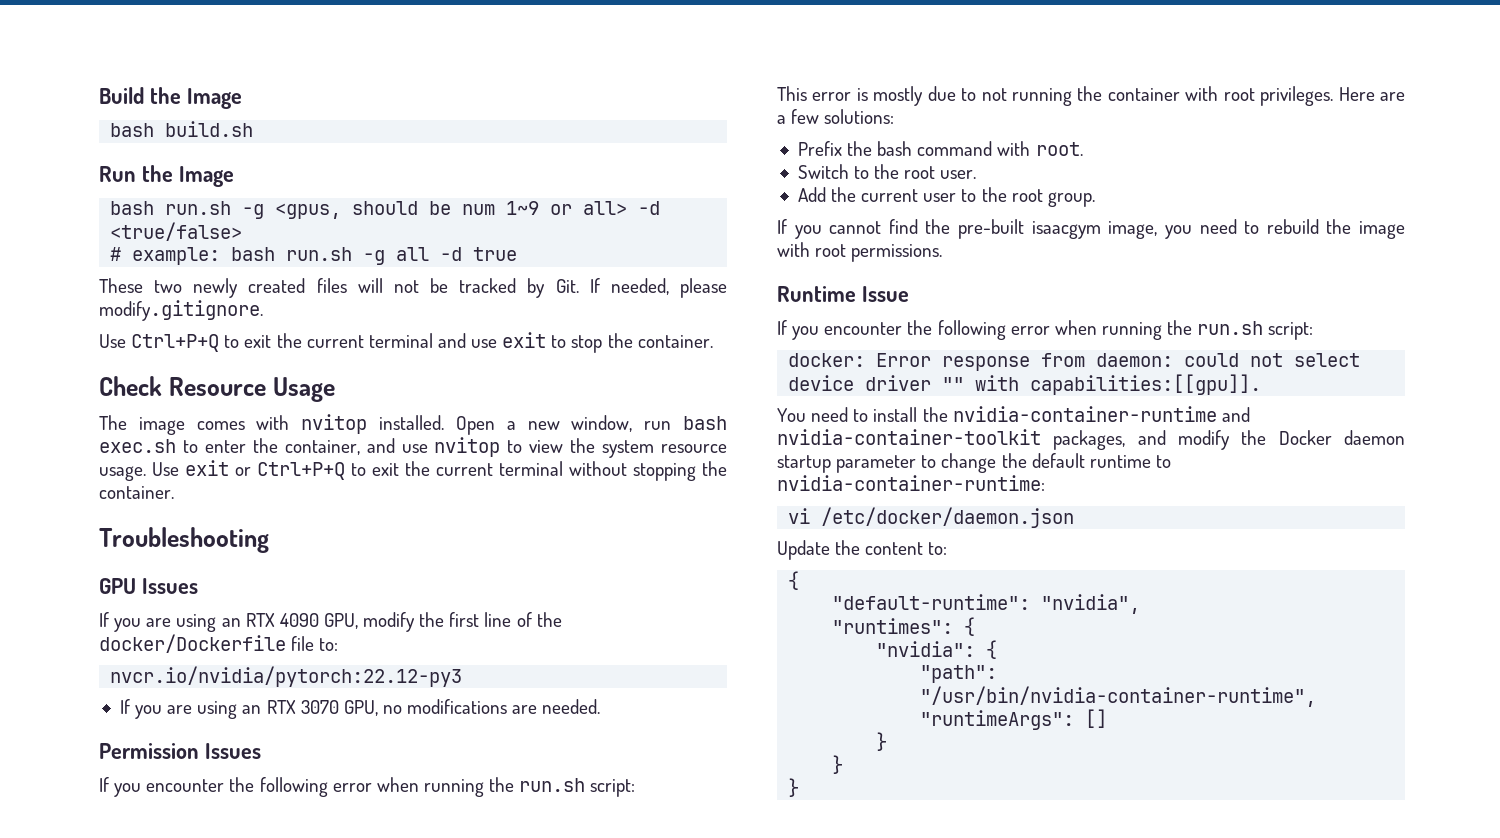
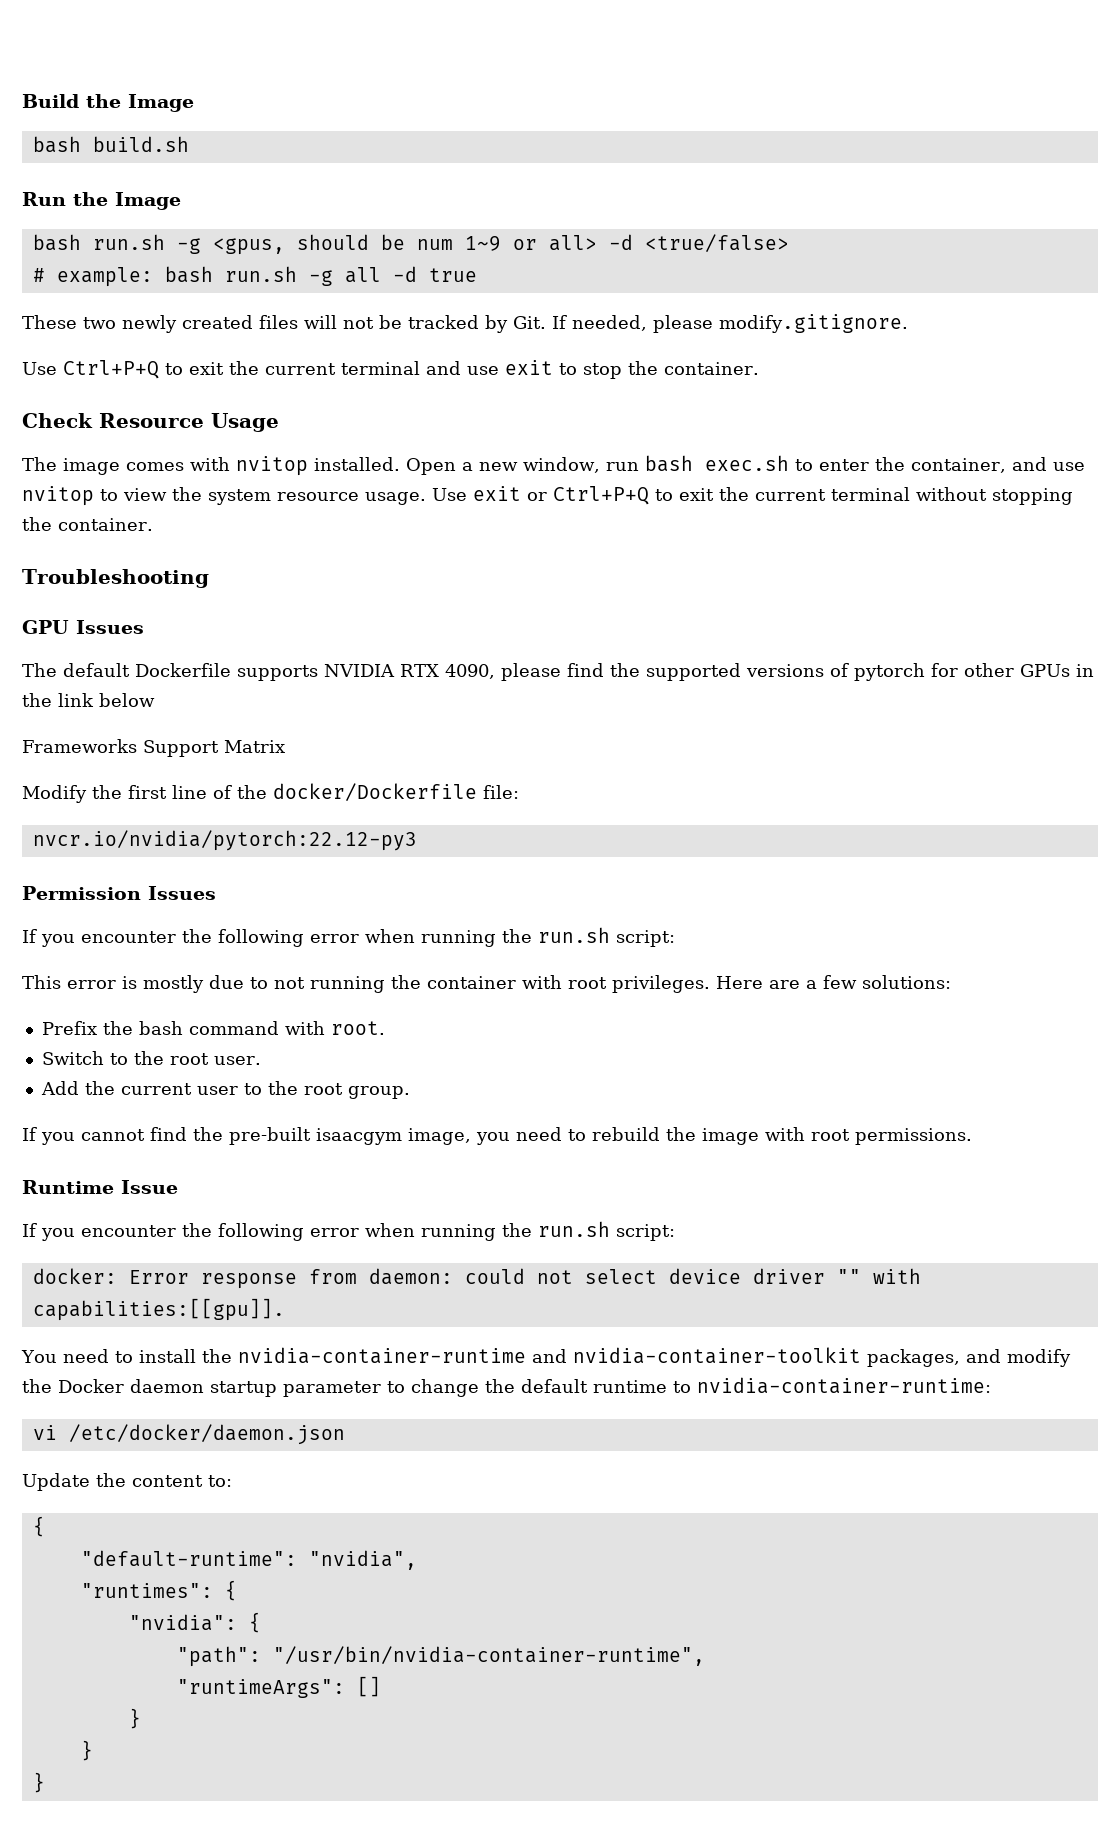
[99,612,416,632] If you are using an RTX 4090 GPU, modify -> [22,663,1094,681] [22,693,155,707] [22,739,285,757] [22,785,87,803] The default Dockerfile supports NVIDIA RTX 4090, please find the supported versions of pytorch for other GPUs in the link below // Frameworks Support Matrix // Modify
[291,636,339,651] file to: -> [483,785,519,799] file:
[119,699,601,719] // If you are using an RTX 3070 GPU, no modifications are needed. -> (417, 840) none

